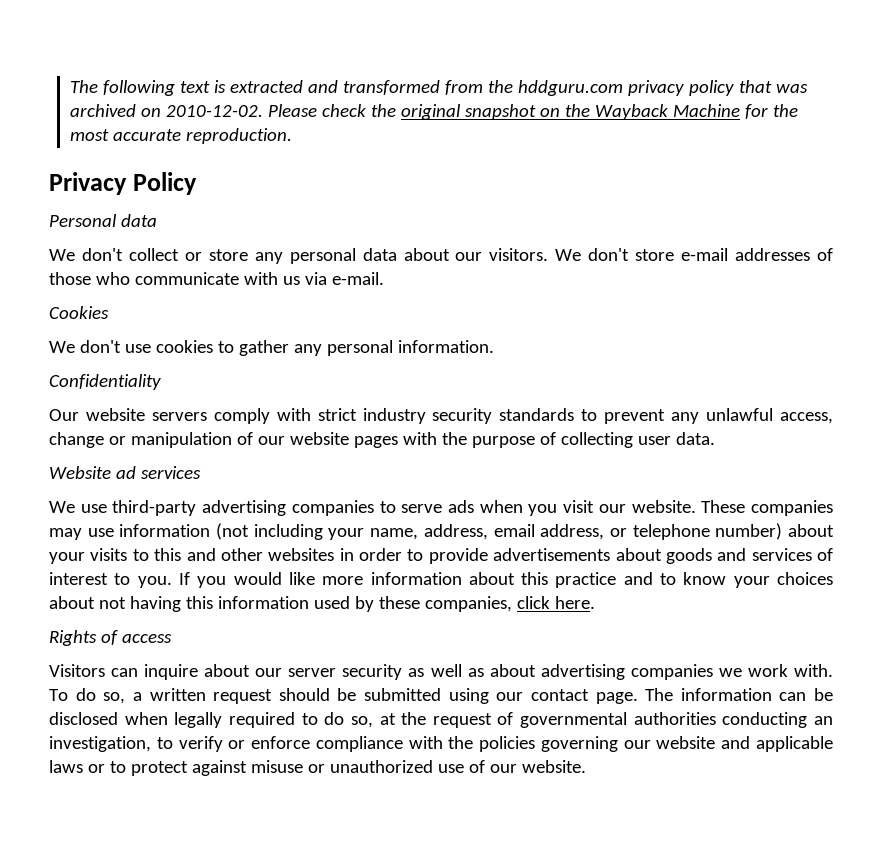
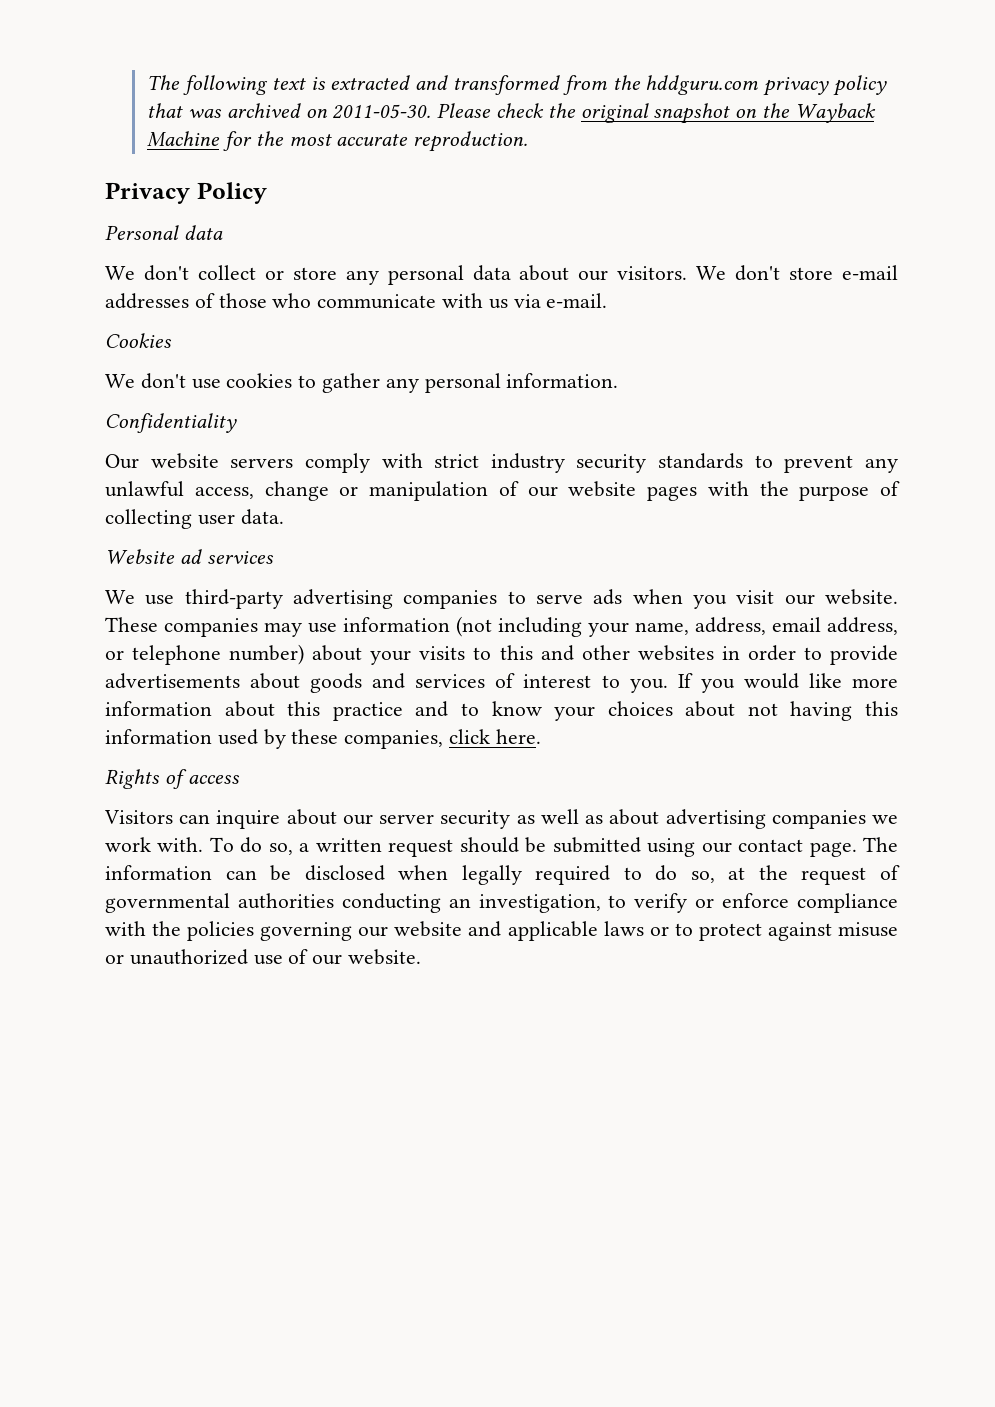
[166,105,264,117] 2010-12-02. -> [332,104,432,119] 2011-05-30.

